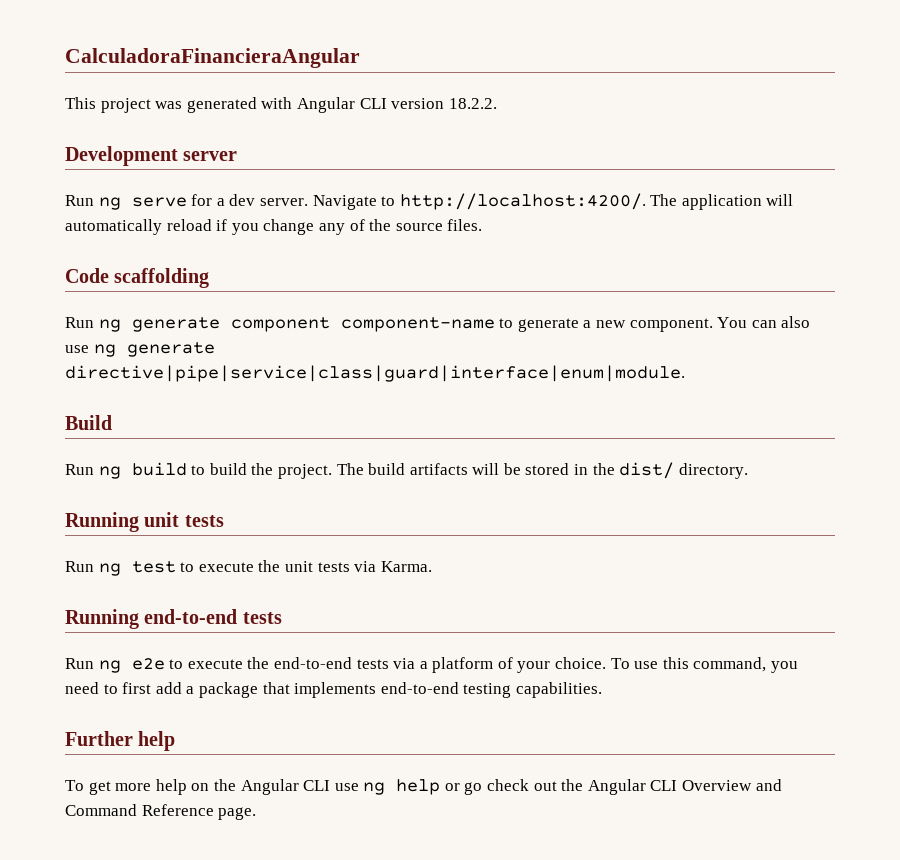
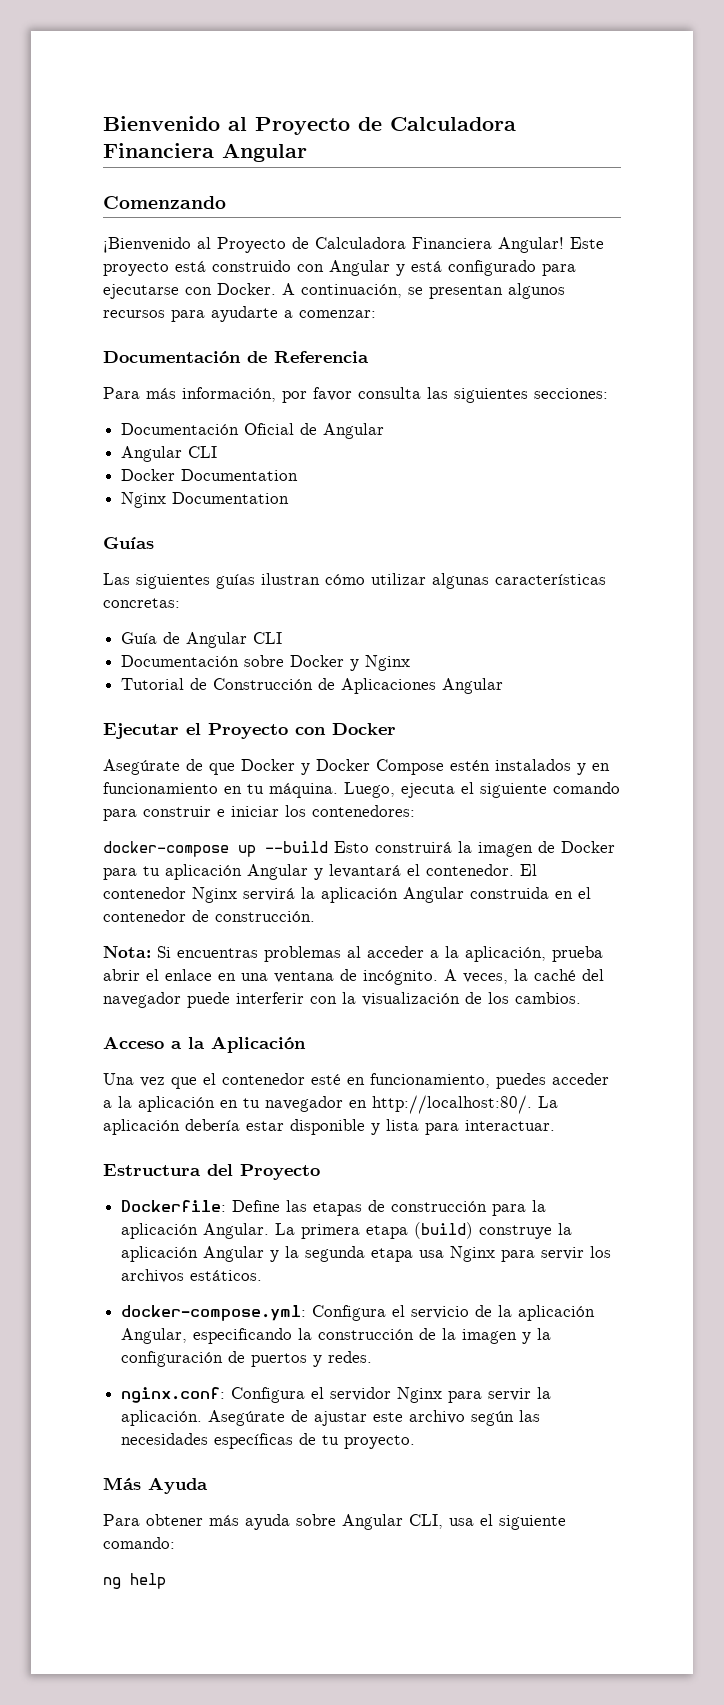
[65,48,360,68] [65,97,497,113] [65,146,238,166] [65,193,794,210] [65,219,483,235] [65,268,210,288] [65,316,811,332] [65,342,215,357] [65,365,685,382] [65,415,112,430] [65,462,748,479] [65,512,224,532] [65,560,432,576] [65,609,282,629] [65,657,799,673] [65,682,602,698] [65,731,176,751] [65,779,782,795] [65,804,257,820] CalculadoraFinancieraAngular // This project was generated with Angular CLI version 18.2.2. // Development server // Run ng serve for a dev server. Navigate to http://localhost:4200/. The application will automatically reload if you change any of the source files. // Code scaffolding // Run ng generate component component-name to generate a new component. You can also use ng generate directive|pipe|service|class|guard|interface|enum|module. // Build // Run ng build to build the project. The build artifacts will be stored in the dist/ directory. // Running unit tests // Run ng test to execute the unit tests via Karma. // Running end-to-end tests // Run ng e2e to execute the end-to-end tests via a platform of your choice. To use this command, you need to first add a package that implements end-to-end testing capabilities. // Further help // To get more help on the Angular CLI use ng help or go check out the Angular CLI Overview and Command Reference page. -> [103,116,516,135] [103,143,307,162] [103,196,226,209] [103,237,604,253] [103,260,576,276] [103,283,565,299] [103,306,376,322] [103,351,369,363] [103,387,608,403] [121,423,385,439] [121,446,218,462] [121,469,299,481] [121,492,290,508] [103,537,154,549] [103,573,606,589] [103,598,180,608] [121,632,283,648] [121,655,411,671] [121,678,504,694] [103,723,396,739] [103,759,610,775] [103,782,620,798] [103,805,415,821] [103,841,615,857] [103,864,537,880] [103,887,591,903] [103,910,315,922] [103,946,603,962] [103,969,604,985] [103,992,581,1008] [103,1036,306,1053] [103,1073,609,1089] [103,1095,558,1114] [103,1119,555,1135] [103,1164,320,1180] [121,1200,547,1216] [121,1222,573,1239] [121,1246,612,1262] [121,1269,263,1283] [121,1305,596,1321] [121,1328,552,1344] [121,1351,373,1367] [121,1387,552,1403] [121,1410,541,1426] [121,1433,416,1449] [103,1477,208,1494] [103,1514,566,1530] [103,1537,175,1549] [103,1573,166,1589] Bienvenido al Proyecto de Calculadora Financiera Angular // Comenzando // ¡Bienvenido al Proyecto de Calculadora Financiera Angular! Este proyecto está construido con Angular y está configurado para ejecutarse con Docker. A continuación, se presentan algunos recursos para ayudarte a comenzar: // Documentación de Referencia // Para más información, por favor consulta las siguientes secciones: // Documentación Oficial de Angular // Angular CLI // Docker Documentation // Nginx Documentation // Guías // Las siguientes guías ilustran cómo utilizar algunas características concretas: // Guía de Angular CLI // Documentación sobre Docker y Nginx // Tutorial de Construcción de Aplicaciones Angular // Ejecutar el Proyecto con Docker // Asegúrate de que Docker y Docker Compose estén instalados y en funcionamiento en tu máquina. Luego, ejecuta el siguiente comando para construir e iniciar los contenedores: // docker-compose up --build Esto construirá la imagen de Docker para tu aplicación Angular y levantará el contenedor. El contenedor Nginx servirá la aplicación Angular construida en el contenedor de construcción. // Nota: Si encuentras problemas al acceder a la aplicación, prueba abrir el enlace en una ventana de incógnito. A veces, la caché del navegador puede interferir con la visualización de los cambios. // Acceso a la Aplicación // Una vez que el contenedor esté en funcionamiento, puedes acceder a la aplicación en tu navegador en http://localhost:80/. La aplicación debería estar disponible y lista para interactuar. // Estructura del Proyecto // Dockerfile: Define las etapas de construcción para la aplicación Angular. La primera etapa (build) construye la aplicación Angular y la segunda etapa usa Nginx para servir los archivos estáticos. // docker-compose.yml: Configura el servicio de la aplicación Angular, especificando la construcción de la imagen y la configuración de puertos y redes. // nginx.conf: Configura el servidor Nginx para servir la aplicación. Asegúrate de ajustar este archivo según las necesidades específicas de tu proyecto. // Más Ayuda // Para obtener más ayuda sobre Angular CLI, usa el siguiente comando: // ng help

